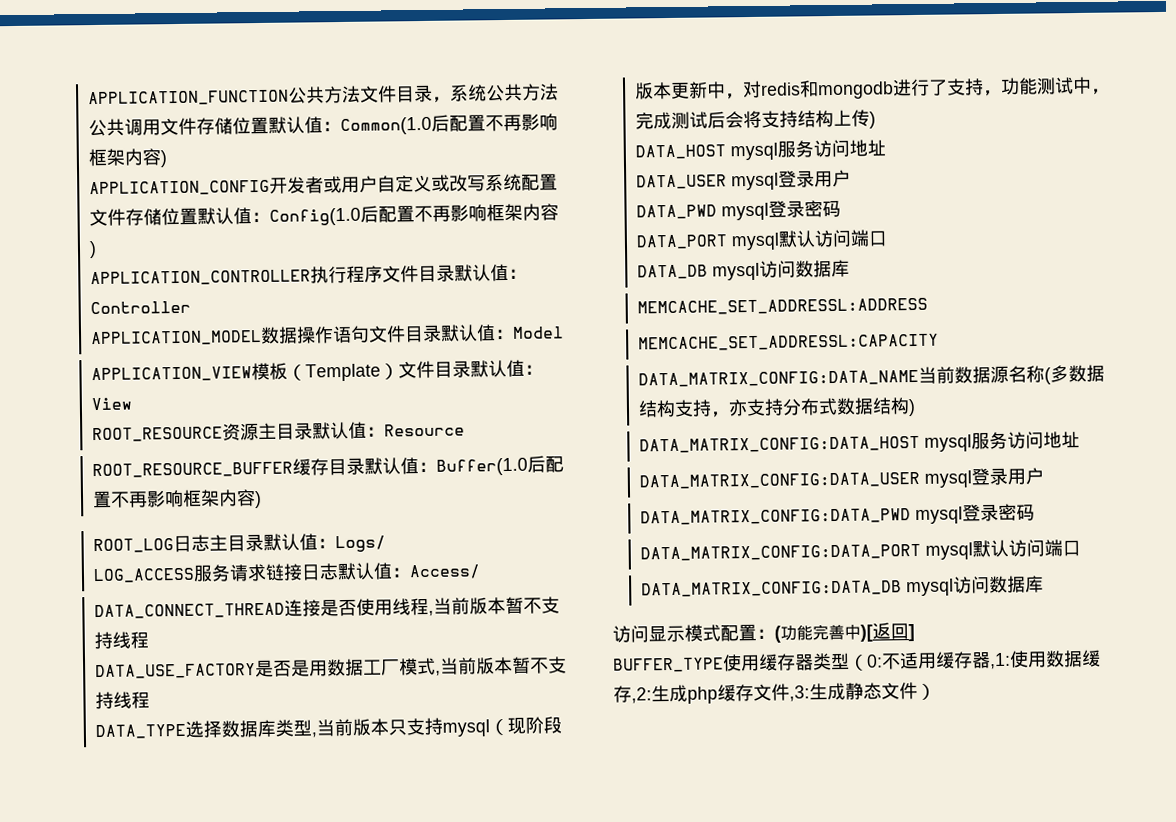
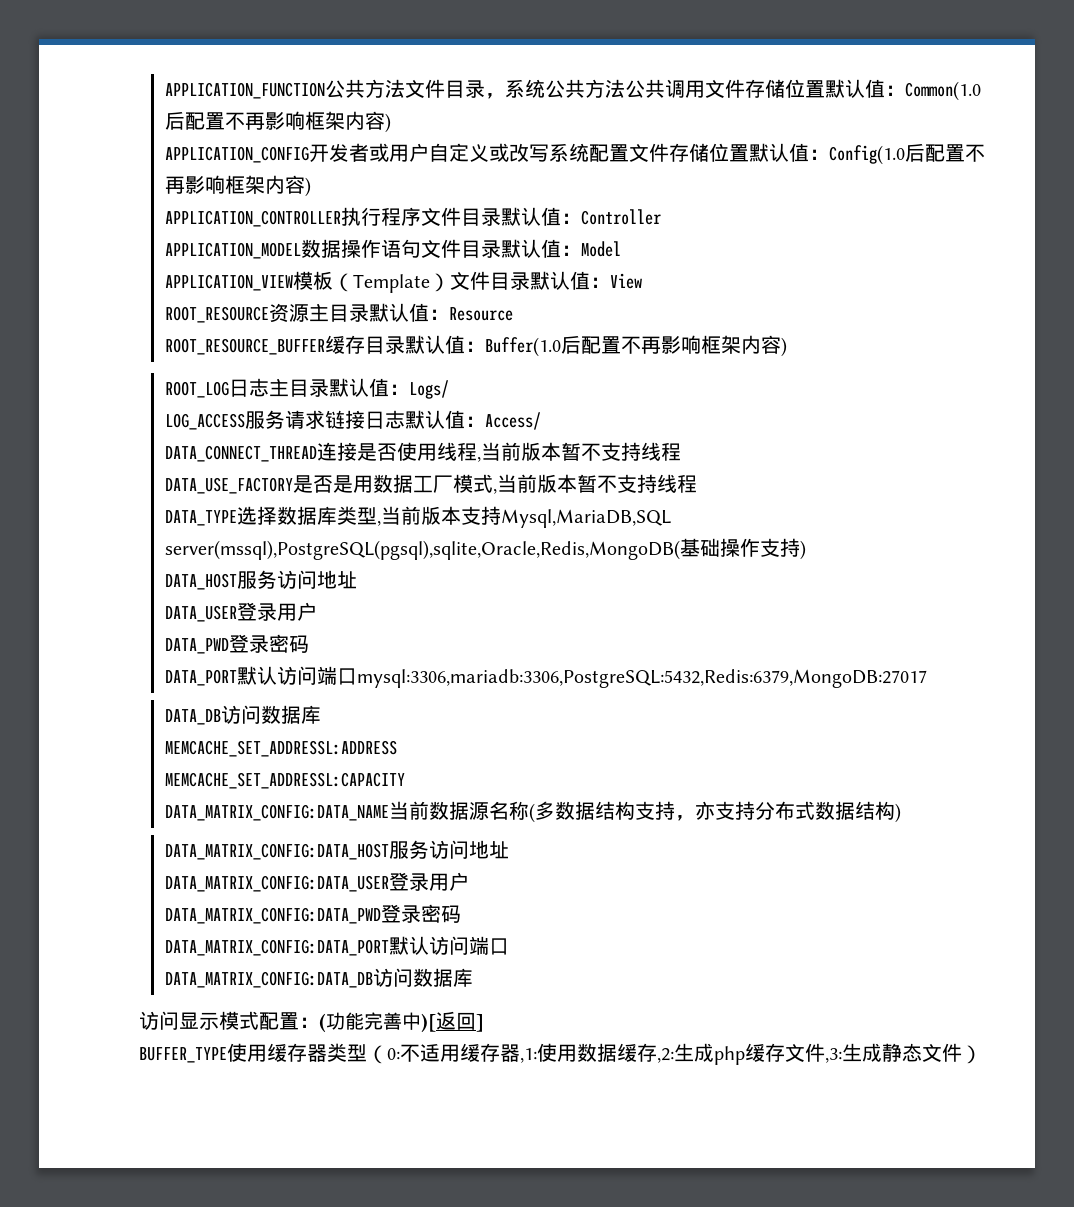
[387,716,562,737] [633,76,1110,100] [634,109,870,130] 只支持mysql（现阶段版本更新中，对redis和mongodb进行了支持，功能测试中，完成测试后会将支持结构上传 -> [460,506,671,528] [164,538,800,560] 支持Mysql,MariaDB,SQL server(mssql),PostgreSQL(pgsql),sqlite,Oracle,Redis,MongoDB(基础操作支持
[729,142,778,161] mysql -> (237, 581) none
[730,172,779,191] mysql -> (237, 613) none
[720,202,769,221] mysql -> (229, 646) none
[730,229,888,251] mysql默认访问端口 -> [236,666,927,688] 默认访问端口mysql:3306,mariadb:3306,PostgreSQL:5432,Redis:6379,MongoDB:27017
[711,262,760,281] mysql -> (221, 717) none
[923,434,972,452] mysql -> (389, 851) none
[923,470,972,488] mysql -> (389, 883) none
[914,506,963,525] mysql -> (381, 915) none
[924,542,973,560] mysql -> (389, 947) none
[905,578,954,597] mysql -> (373, 979) none

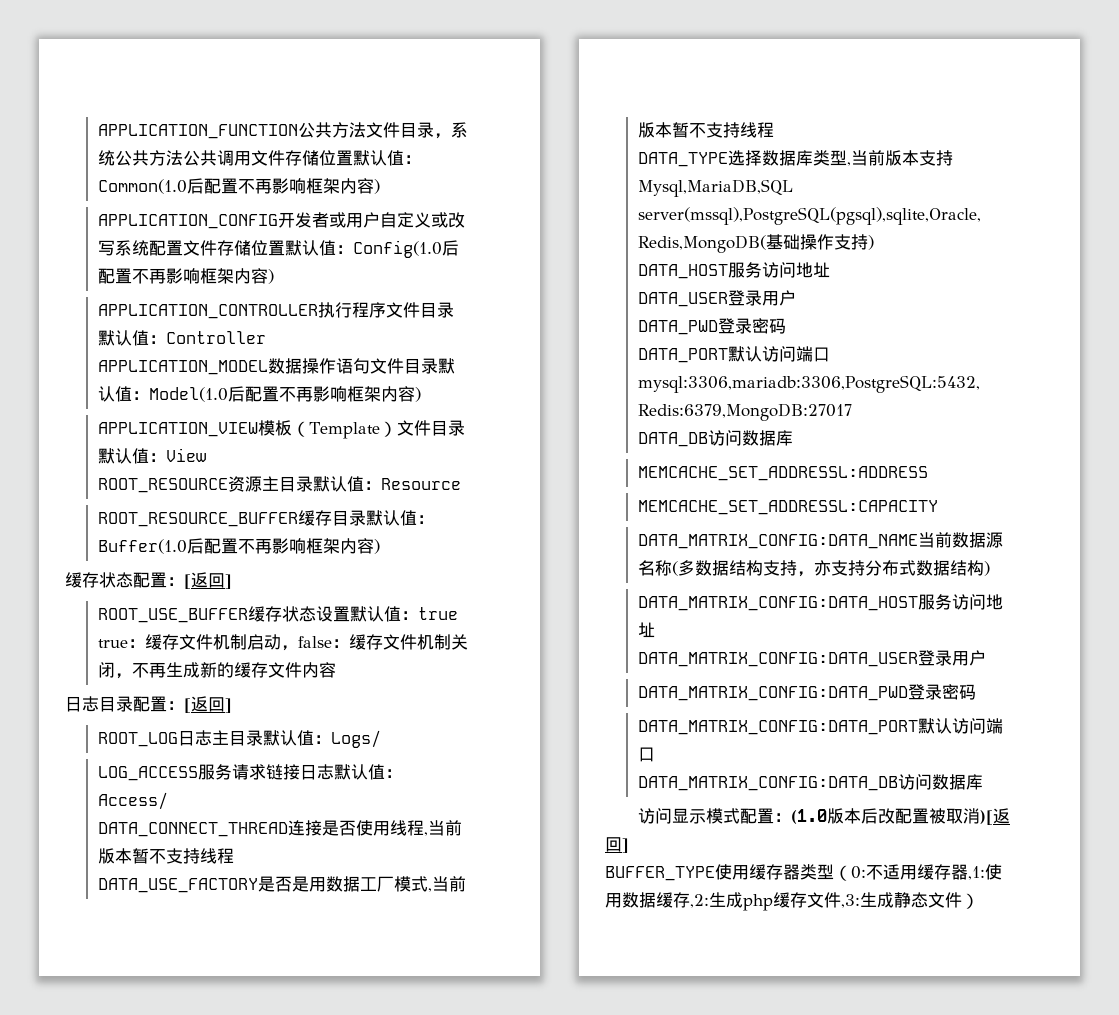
[580,241,621,257] Model -> [148,386,421,402] Model(1.0后配置不再影响框架内容)
(787, 347) none -> [65,572,232,589] [97,606,458,623] [97,634,468,651] [97,662,336,679] [65,696,232,713] // 缓存状态配置：[返回] // ROOT_USE_BUFFER缓存状态设置默认值：true true：缓存文件机制启动，false：缓存文件机制关闭，不再生成新的缓存文件内容 // 日志目录配置：[返回]
[319,1012,421,1033] (功能完善中 -> [790,808,980,824] (1.0版本后改配置被取消

